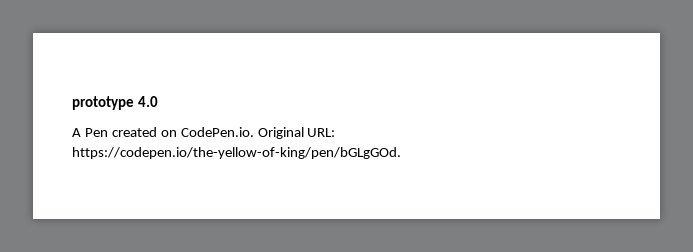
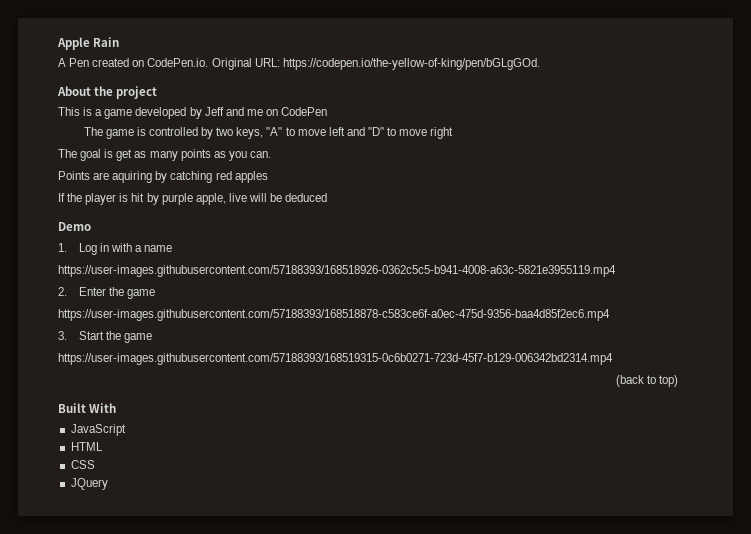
[72,96,159,110] prototype 4.0 -> [57,37,120,50] Apple Rain
(401, 153) none -> [57,86,158,99] [58,107,328,119] [83,127,454,139] [58,149,271,161] [58,171,268,183] [58,193,328,205] [58,222,91,231] [58,243,173,255] [58,265,616,277] [58,287,155,299] [58,309,610,321] [58,331,152,343] [58,353,613,365] [615,375,678,387] [58,403,117,413] [70,424,126,436] [70,442,103,451] [70,460,95,469] [70,478,108,490] // About the project // This is a game developed by Jeff and me on CodePen // The game is controlled by two keys, "A" to move left and "D" to move right // The goal is get as many points as you can. // Points are aquiring by catching red apples // If the player is hit by purple apple, live will be deduced // Demo // 1. Log in with a name // https://user-images.githubusercontent.com/57188393/168518926-0362c5c5-b941-4008-a63c-5821e3955119.mp4 // 2. Enter the game // https://user-images.githubusercontent.com/57188393/168518878-c583ce6f-a0ec-475d-9356-baa4d85f2ec6.mp4 // 3. Start the game // https://user-images.githubusercontent.com/57188393/168519315-0c6b0271-723d-45f7-b129-006342bd2314.mp4 // (back to top) // Built With // JavaScript // HTML // CSS // JQuery

